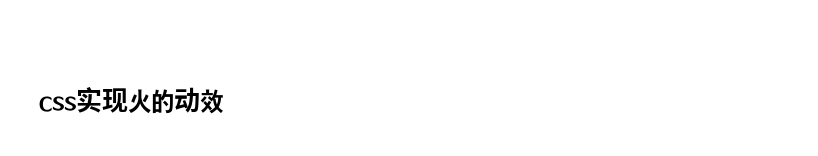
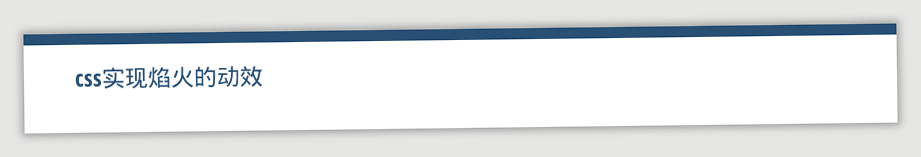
(128, 100) none -> [147,66,172,89] 焰

